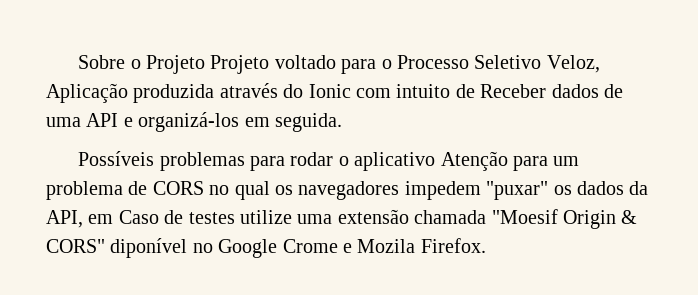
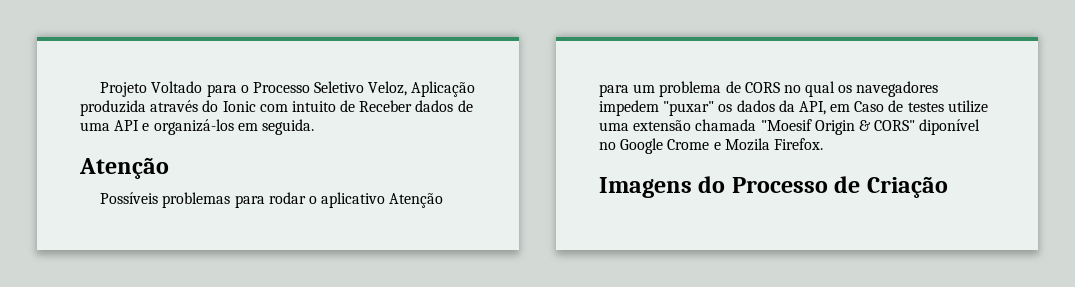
[78,55,336,74] Sobre o Projeto Projeto voltado -> [100,81,203,97] Projeto Voltado
(342, 122) none -> [79,157,169,179] // Atenção
(486, 245) none -> [599,176,948,198] // Imagens do Processo de Criação

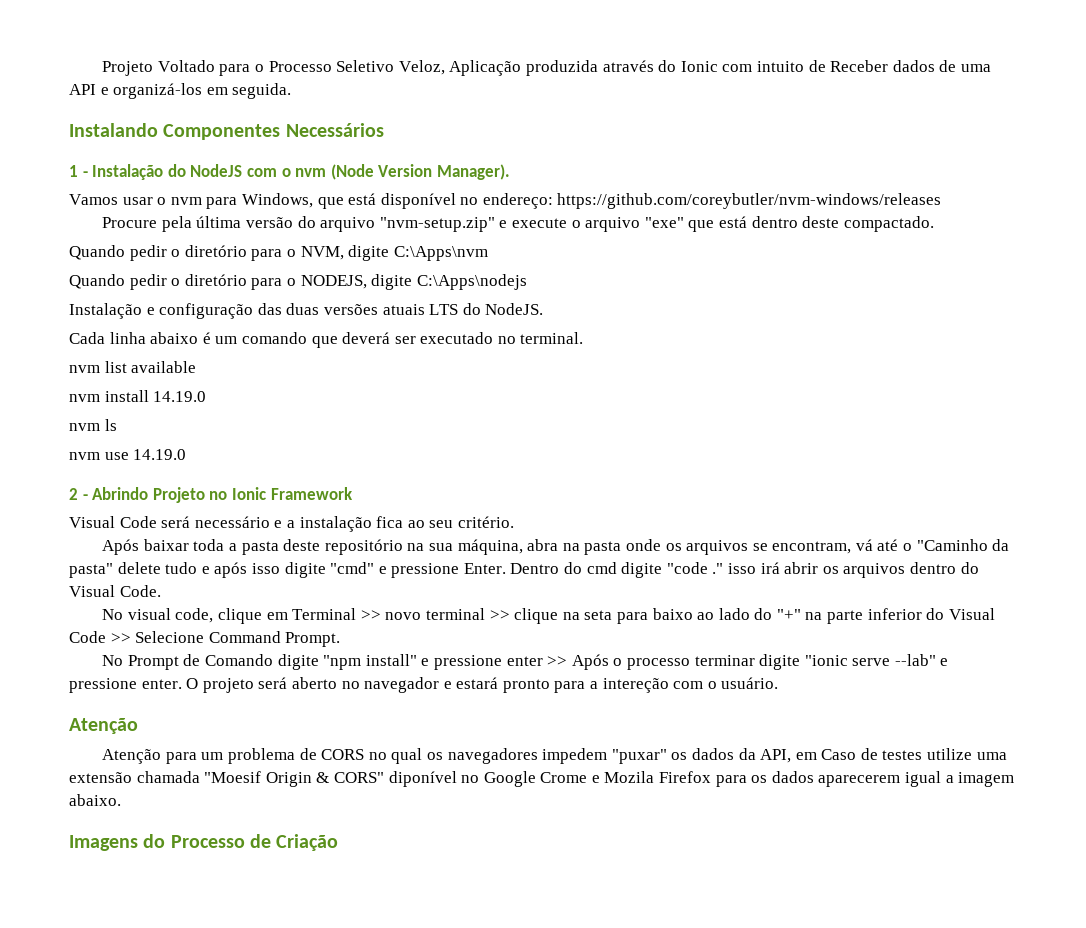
[79,157,169,179] [100,192,386,208] Atenção // Possíveis problemas para rodar o aplicativo -> [69,123,384,140] [69,164,510,180] [69,193,942,209] [102,216,934,232] [69,245,488,261] [69,274,527,290] [69,303,544,319] [69,332,584,348] [69,361,197,373] [69,390,207,402] [69,419,117,431] [69,449,187,460] [69,487,353,503] [69,516,514,532] [102,539,1010,555] [69,562,979,578] [69,585,161,597] [102,608,995,624] [69,631,341,647] [102,654,949,670] [69,677,779,693] [69,718,138,734] Instalando Componentes Necessários // 1 - Instalação do NodeJS com o nvm (Node Version Manager). // Vamos usar o nvm para Windows, que está disponível no endereço: https://github.com/coreybutler/nvm-windows/releases // Procure pela última versão do arquivo "nvm-setup.zip" e execute o arquivo "exe" que está dentro deste compactado. // Quando pedir o diretório para o NVM, digite C:\Apps\nvm // Quando pedir o diretório para o NODEJS, digite C:\Apps\nodejs // Instalação e configuração das duas versões atuais LTS do NodeJS. // Cada linha abaixo é um comando que deverá ser executado no terminal. // nvm list available // nvm install 14.19.0 // nvm ls // nvm use 14.19.0 // 2 - Abrindo Projeto no Ionic Framework // Visual Code será necessário e a instalação fica ao seu critério. // Após baixar toda a pasta deste repositório na sua máquina, abra na pasta onde os arquivos se encontram, vá até o "Caminho da pasta" delete tudo e após isso digite "cmd" e pressione Enter. Dentro do cmd digite "code ." isso irá abrir os arquivos dentro do Visual Code. // No visual code, clique em Terminal >> novo terminal >> clique na seta para baixo ao lado do "+" na parte inferior do Visual Code >> Selecione Command Prompt. // No Prompt de Comando digite "npm install" e pressione enter >> Após o processo terminar digite "ionic serve --lab" e pressione enter. O projeto será aberto no navegador e estará pronto para a intereção com o usuário. // Atenção //
[773,138,823,150] Firefox. -> [659,771,1015,787] [69,794,121,806] Firefox para os dados aparecerem igual a imagem abaixo.

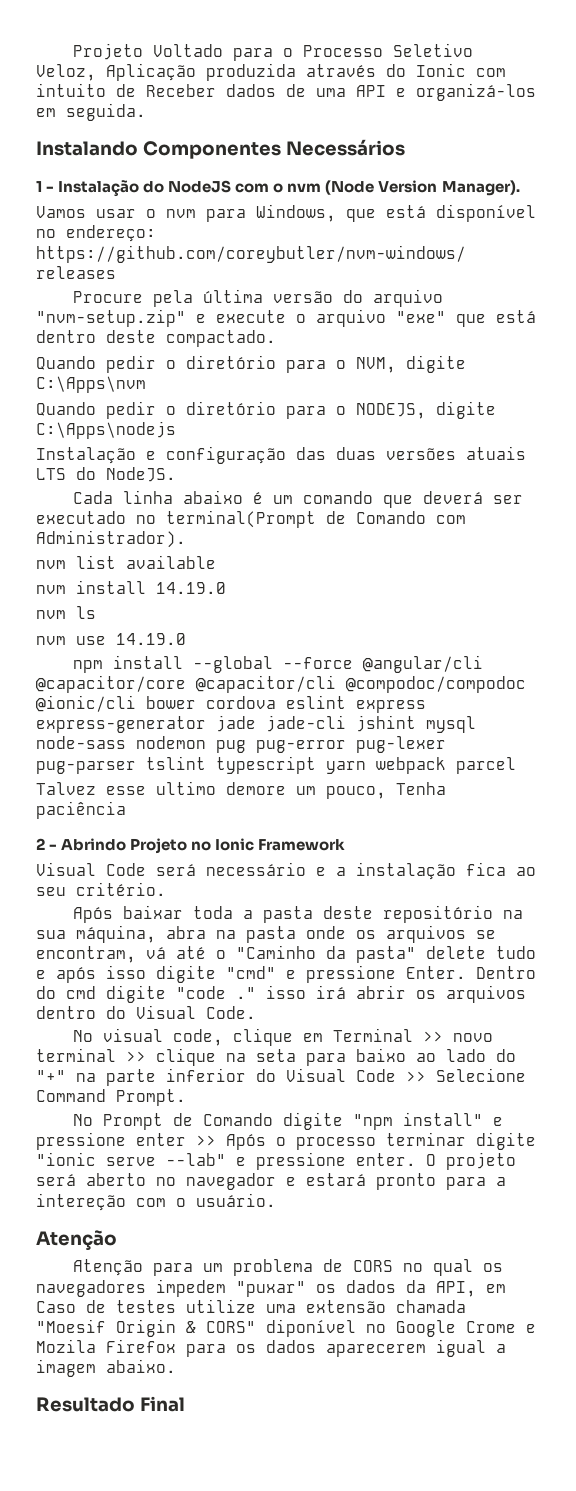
[520,332,584,344] terminal. -> [166,510,466,528] [36,530,186,548] terminal(Prompt de Comando com Administrador).
(187, 454) none -> [72,655,483,673] [36,675,526,693] [36,695,426,713] [36,715,476,733] [36,736,446,753] [36,756,516,774] [36,781,446,799] [36,801,126,819] // npm install --global --force @angular/cli @capacitor/core @capacitor/cli @compodoc/compodoc @ionic/cli bower cordova eslint express express-generator jade jade-cli jshint mysql node-sass nodemon pug pug-error pug-lexer pug-parser tslint typescript yarn webpack parcel // Talvez esse ultimo demore um pouco, Tenha paciência
[69,834,339,851] Imagens do Processo de Criação -> [36,1396,185,1412] Resultado Final

